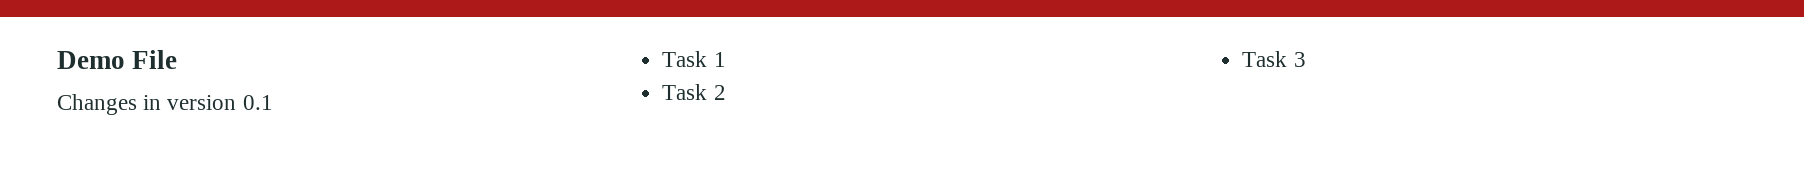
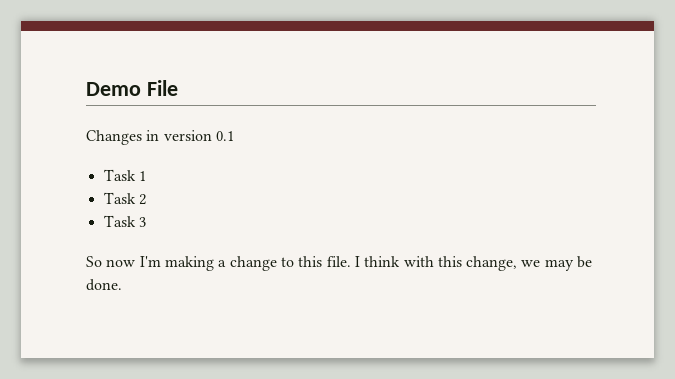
(1306, 59) none -> [86,256,593,271] [86,279,122,291] // So now I'm making a change to this file. I think with this change, we may be done.

